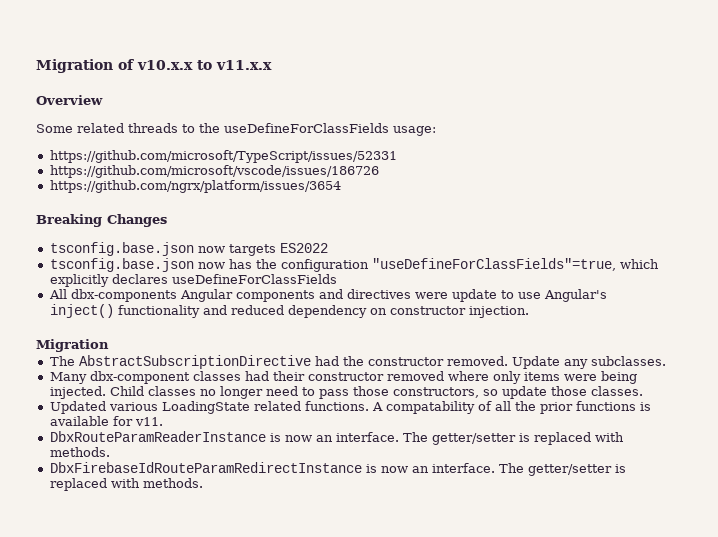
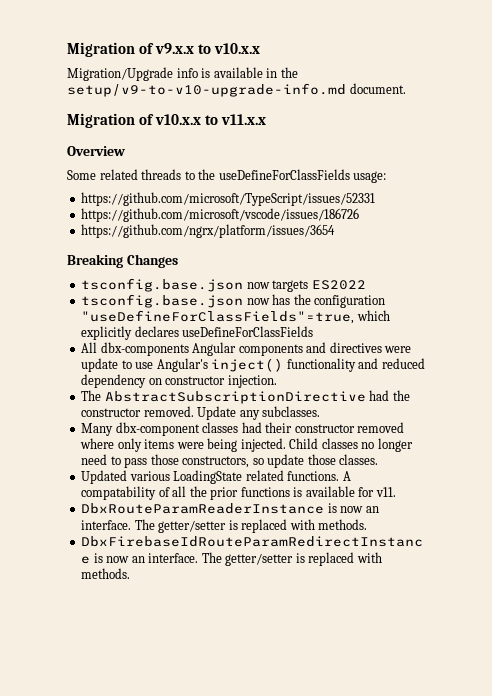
[36,59,134,73] Migration of -> [67,42,261,57] [67,67,298,81] [67,83,406,97] [67,113,155,128] Migration of v9.x.x to v10.x.x // Migration/Upgrade info is available in the setup/v9-to-v10-upgrade-info.md document. // Migration of
[36,339,109,352] // Migration -> (277, 381) none

